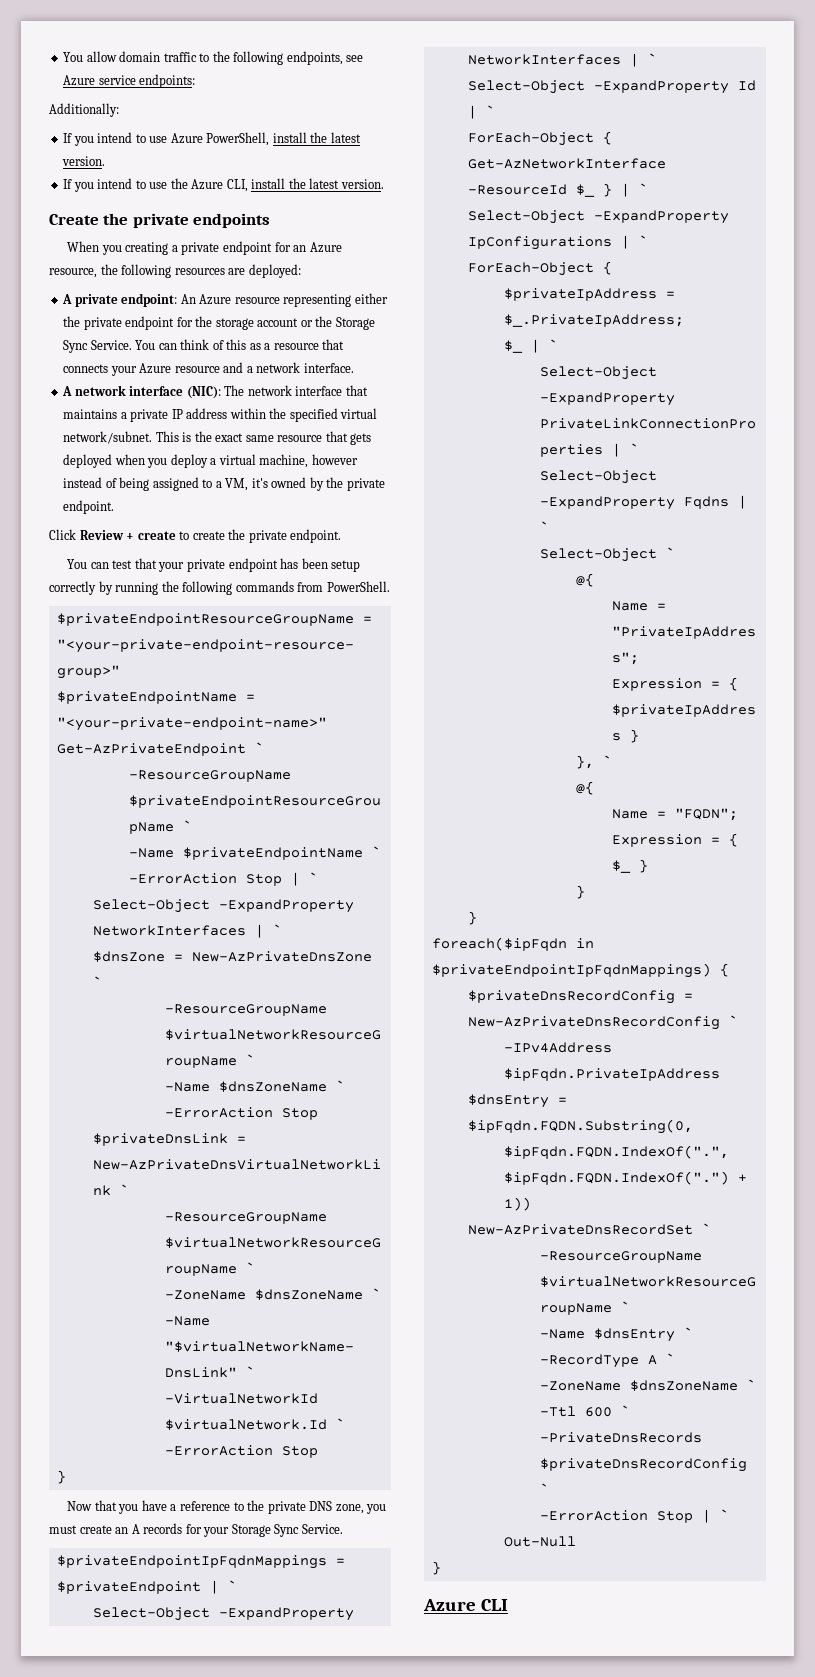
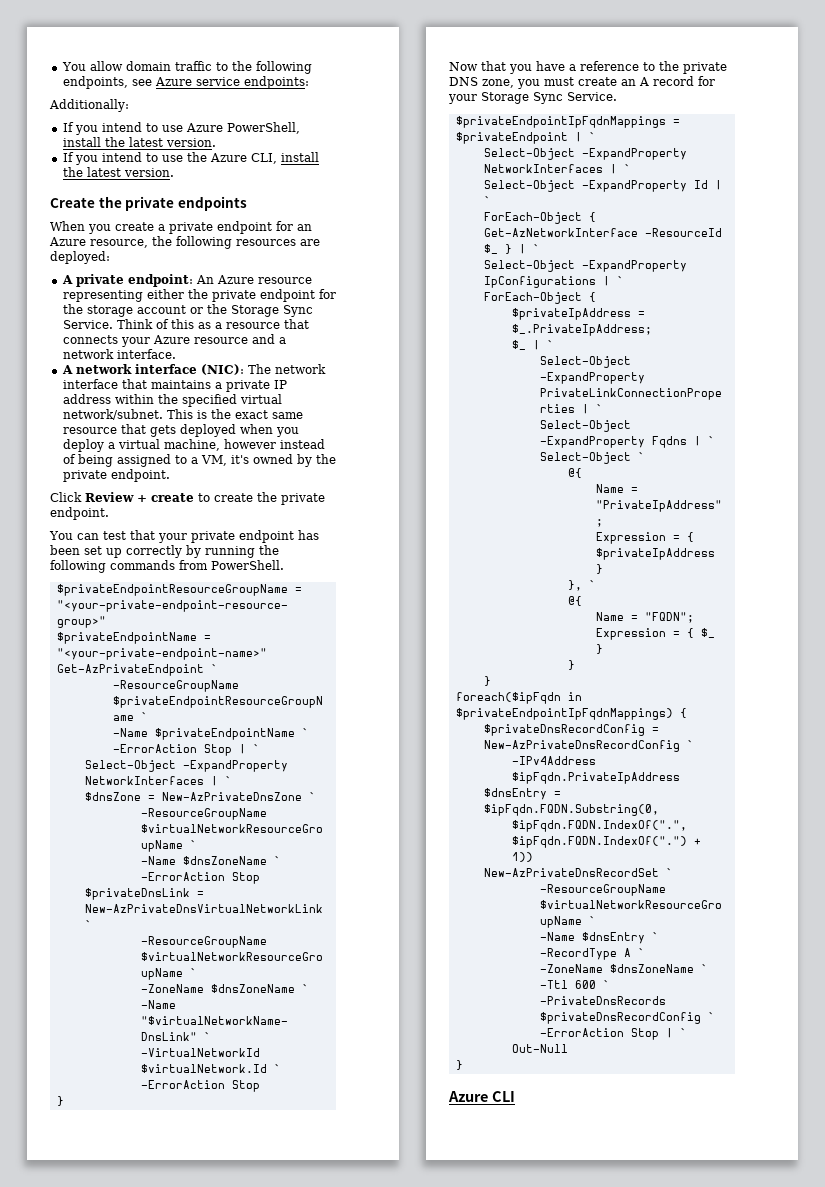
[125,242,169,255] creating -> [115,222,154,231] create
[135,339,210,350] You can think -> [116,319,153,329] Think
[331,560,361,572] setup -> [84,546,122,558] set up
[143,1523,183,1534] records -> [653,76,694,86] record

